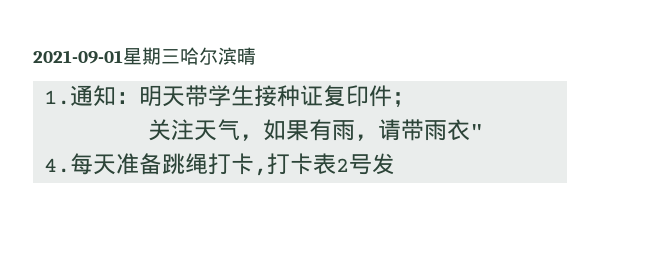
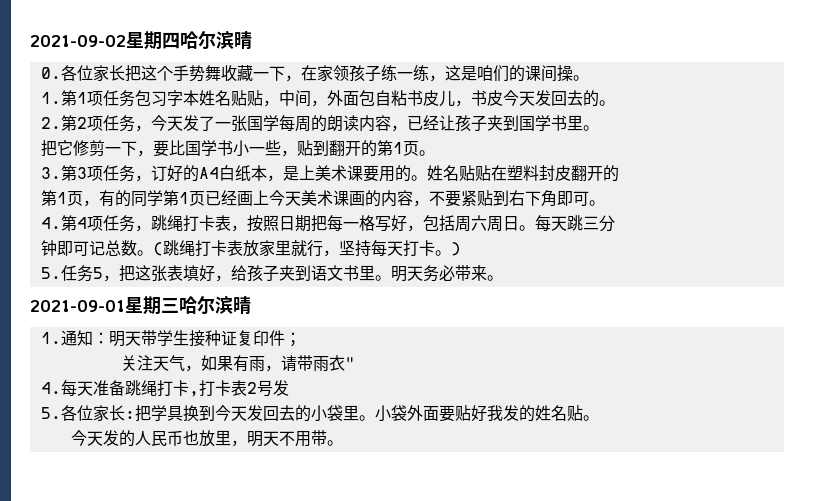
(33, 57) none -> [30,30,252,50] [40,65,589,82] [40,90,615,107] [40,115,599,132] [40,140,435,157] [40,165,619,182] [40,190,605,207] [40,215,615,232] [40,240,461,257] [40,265,503,282] 2021-09-02星期四哈尔滨晴 // 0.各位家长把这个手势舞收藏一下，在家领孩子练一练，这是咱们的课间操。 // 1.第1项任务包习字本姓名贴贴，中间，外面包自粘书皮儿，书皮今天发回去的。 // 2.第2项任务，今天发了一张国学每周的朗读内容，已经让孩子夹到国学书里。 // 把它修剪一下，要比国学书小一些，贴到翻开的第1页。 // 3.第3项任务，订好的A4白纸本，是上美术课要用的。姓名贴贴在塑料封皮翻开的 // 第1页，有的同学第1页已经画上今天美术课画的内容，不要紧贴到右下角即可。 // 4.第4项任务，跳绳打卡表，按照日期把每一格写好，包括周六周日。每天跳三分 // 钟即可记总数。(跳绳打卡表放家里就行，坚持每天打卡。) // 5.任务5，把这张表填好，给孩子夹到语文书里。明天务必带来。 //
(396, 164) none -> [40,405,599,422] [70,430,343,447] // 5.各位家长:把学具换到今天发回去的小袋里。小袋外面要贴好我发的姓名贴。 // 今天发的人民币也放里，明天不用带。

